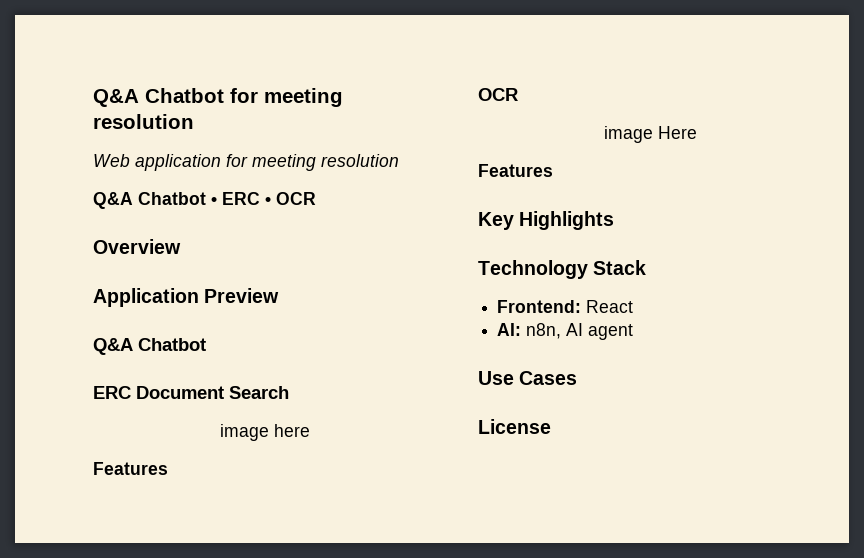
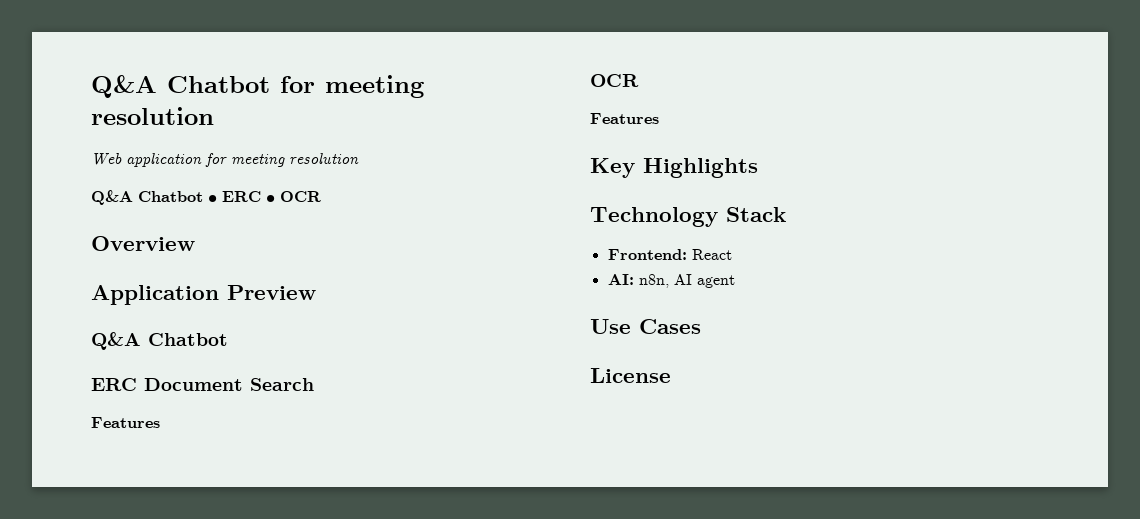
[220,424,310,441] // image here -> (314, 384) none
[603,126,697,143] // image Here -> (639, 80) none

